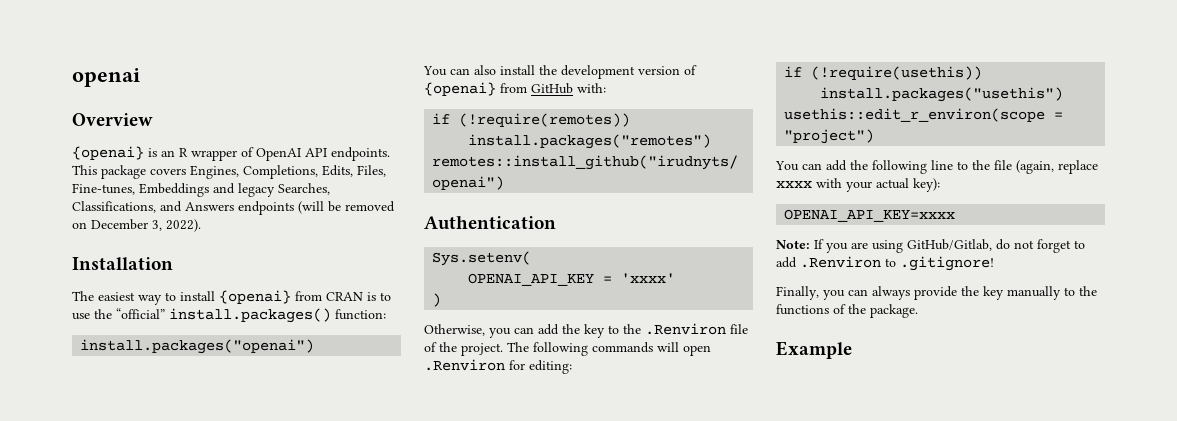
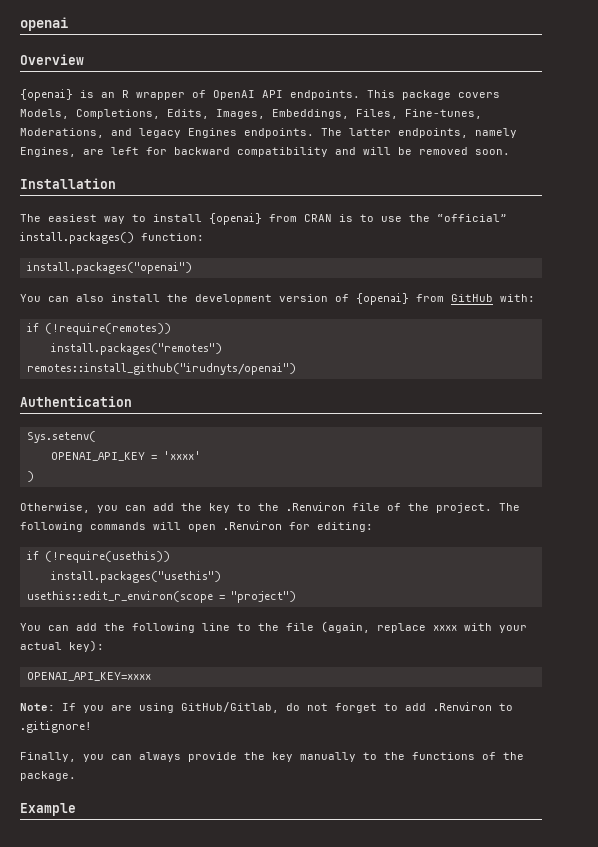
[190,165,239,179] Engines, -> [20,109,69,119] Models,
(353, 171) none -> [216,109,349,119] Images, Embeddings,
[139,183,209,197] Embeddings -> [20,128,104,138] Moderations,
[278,183,330,195] [72,201,395,215] [72,219,201,232] Searches, Classifications, and Answers endpoints (will be removed on December 3, 2022). -> [188,128,517,138] [20,147,510,157] Engines endpoints. The latter endpoints, namely Engines, are left for backward compatibility and will be removed soon.

